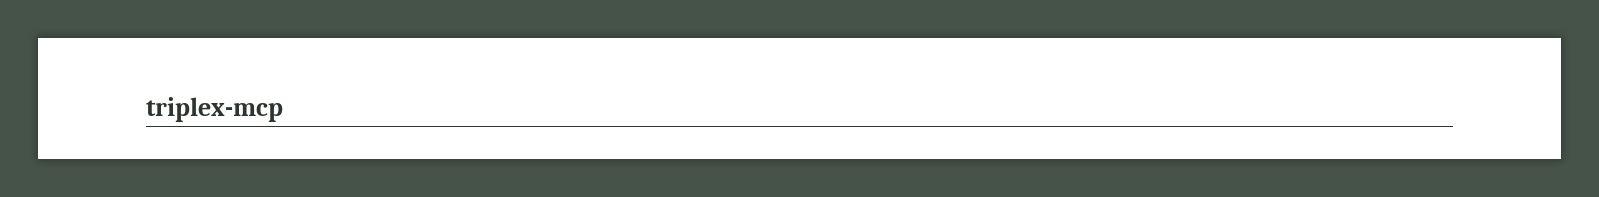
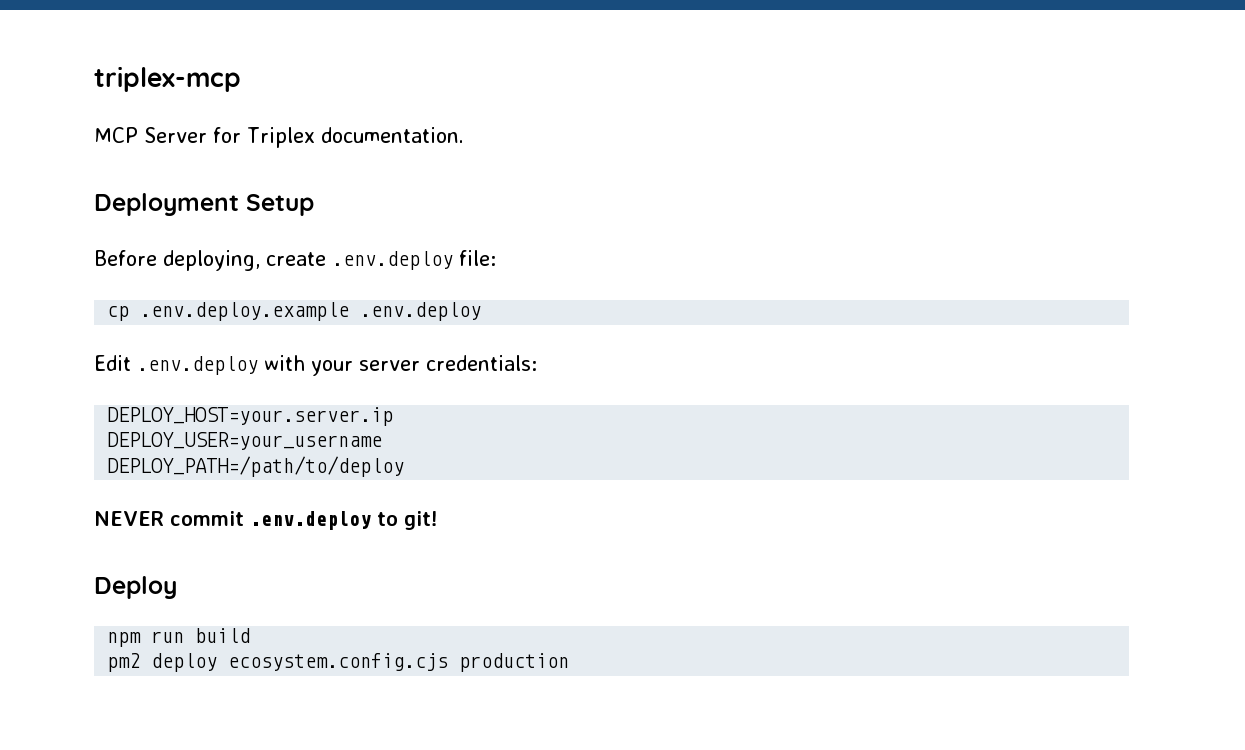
(283, 109) none -> [94,127,464,148] [94,193,314,216] [94,250,496,271] [107,302,482,321] [94,355,537,376] [107,407,394,426] [107,432,383,450] [107,456,405,477] [94,511,438,530] [94,576,177,599] [107,628,251,647] [107,653,570,672] // MCP Server for Triplex documentation. // Deployment Setup // Before deploying, create .env.deploy file: // cp .env.deploy.example .env.deploy // Edit .env.deploy with your server credentials: // DEPLOY_HOST=your.server.ip // DEPLOY_USER=your_username // DEPLOY_PATH=/path/to/deploy // NEVER commit .env.deploy to git! // Deploy // npm run build // pm2 deploy ecosystem.config.cjs production

